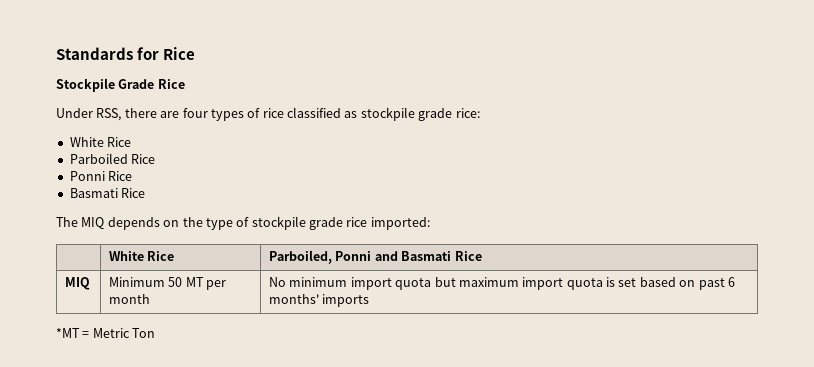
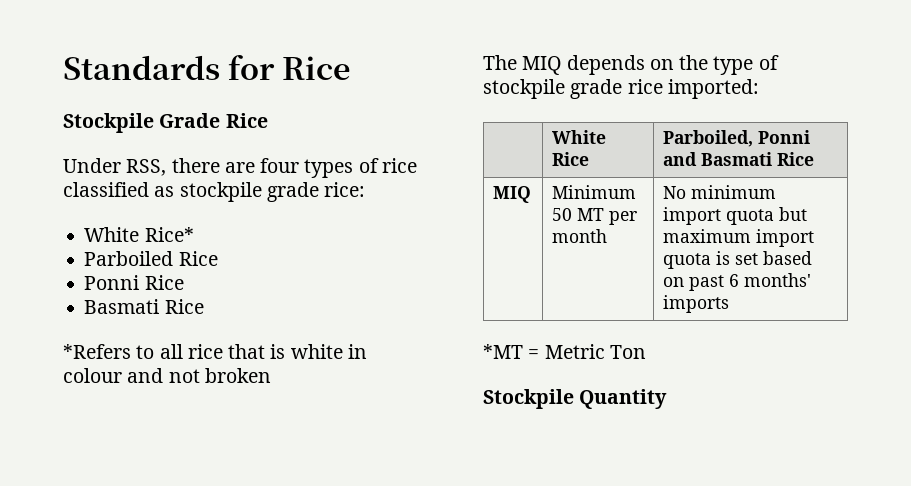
[107,137,132,147] Rice -> [144,227,194,242] Rice*
(146, 193) none -> [63,344,367,359] [63,368,271,383] // *Refers to all rice that is white in colour and not broken
(156, 333) none -> [483,389,668,409] // Stockpile Quantity

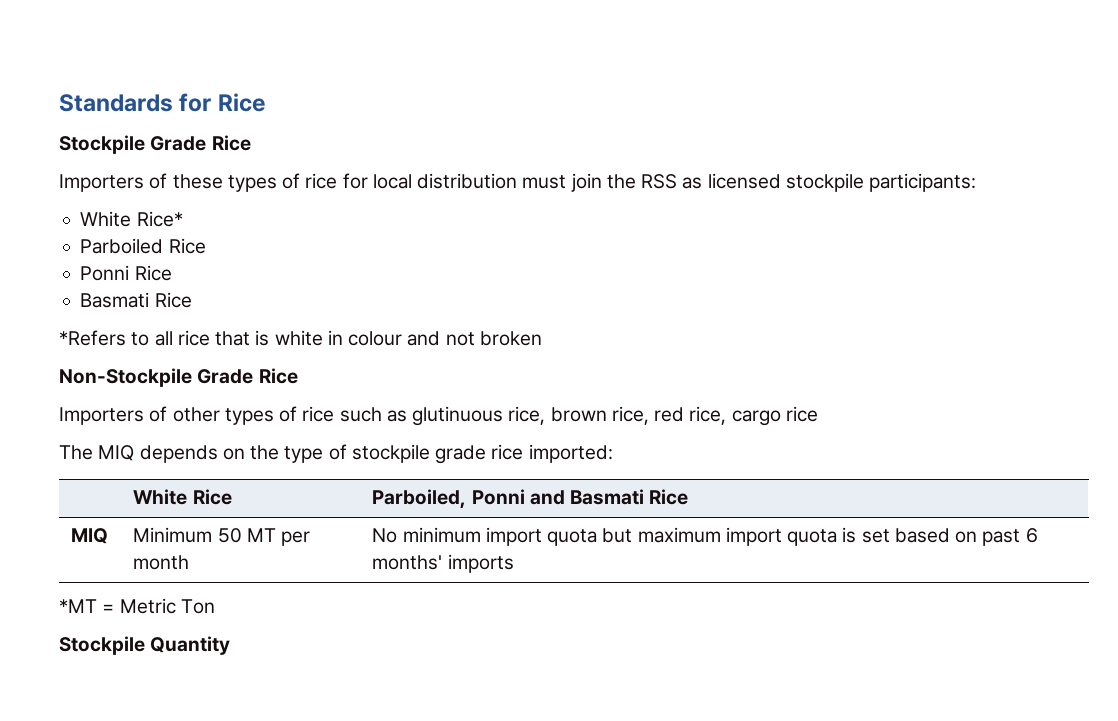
[63,158,417,178] [63,182,366,202] Under RSS, there are four types of rice classified as stockpile grade rice: -> [59,173,977,192] Importers of these types of rice for local distribution must join the RSS as licensed stockpile participants:
(271, 375) none -> [59,368,298,387] [59,406,818,426] // Non-Stockpile Grade Rice // Importers of other types of rice such as glutinuous rice, brown rice, red rice, cargo rice

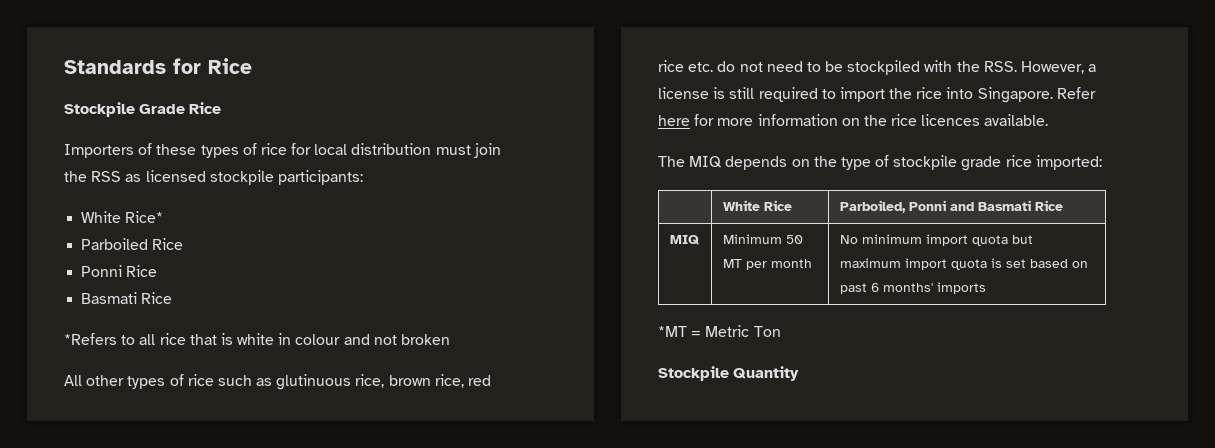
[59,368,298,387] [59,406,168,425] Non-Stockpile Grade Rice // Importers of -> [64,375,82,386] All
[689,406,818,426] rice, cargo rice -> [658,60,1097,75] [658,87,1096,103] [658,114,1049,126] rice etc. do not need to be stockpiled with the RSS. However, a license is still required to import the rice into Singapore. Refer here for more information on the rice licences available.

